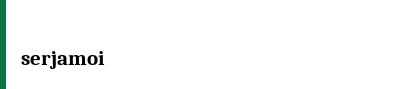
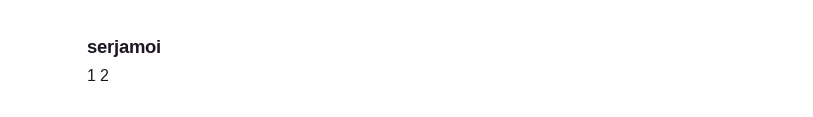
(105, 60) none -> [87,69,110,81] // 1 2

